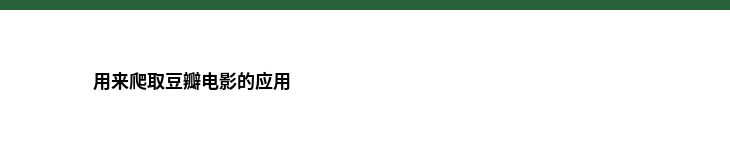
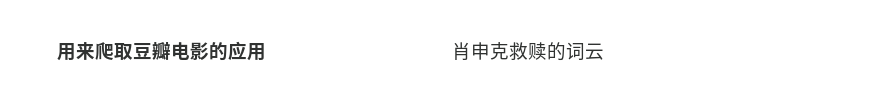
(291, 82) none -> [452,42,604,61] // 肖申克救赎的词云

